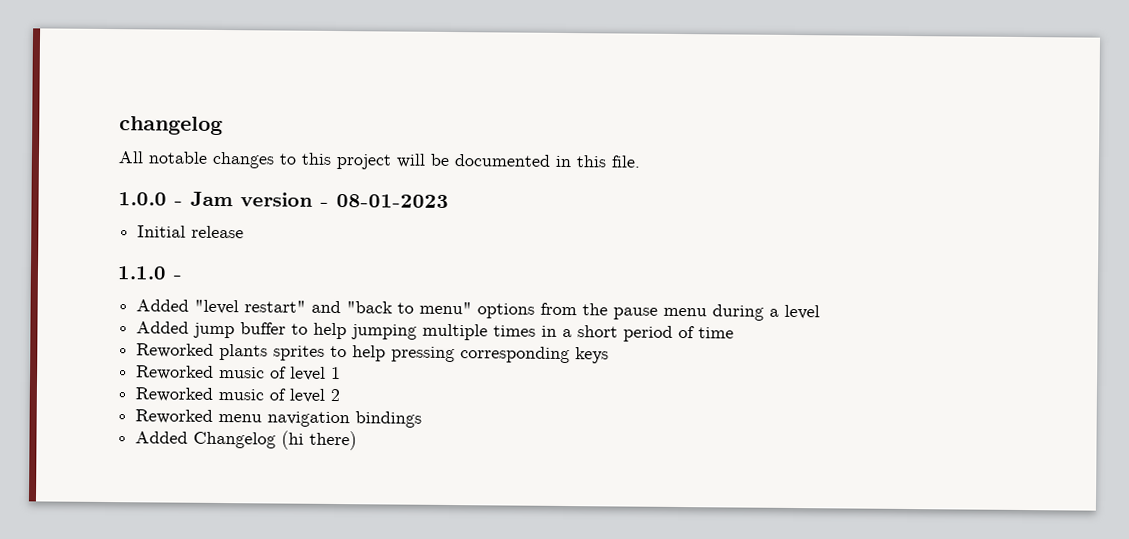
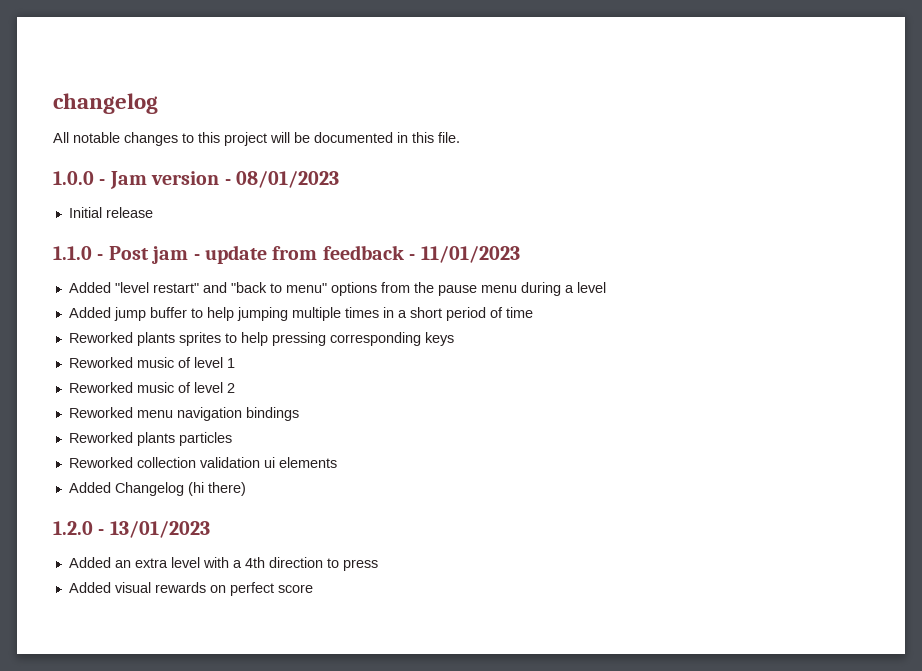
[336,194,449,208] 08-01-2023 -> [236,171,339,188] 08/01/2023
(182, 277) none -> [108,245,520,264] Post jam - update from feedback - 11/01/2023
[135,430,358,451] Added Changelog (hi there) -> [68,432,232,446] [68,457,337,468] [68,482,246,496] [53,521,210,538] [68,557,378,571] [68,582,313,596] Reworked plants particles // Reworked collection validation ui elements // Added Changelog (hi there) // 1.2.0 - 13/01/2023 // Added an extra level with a 4th direction to press // Added visual rewards on perfect score

